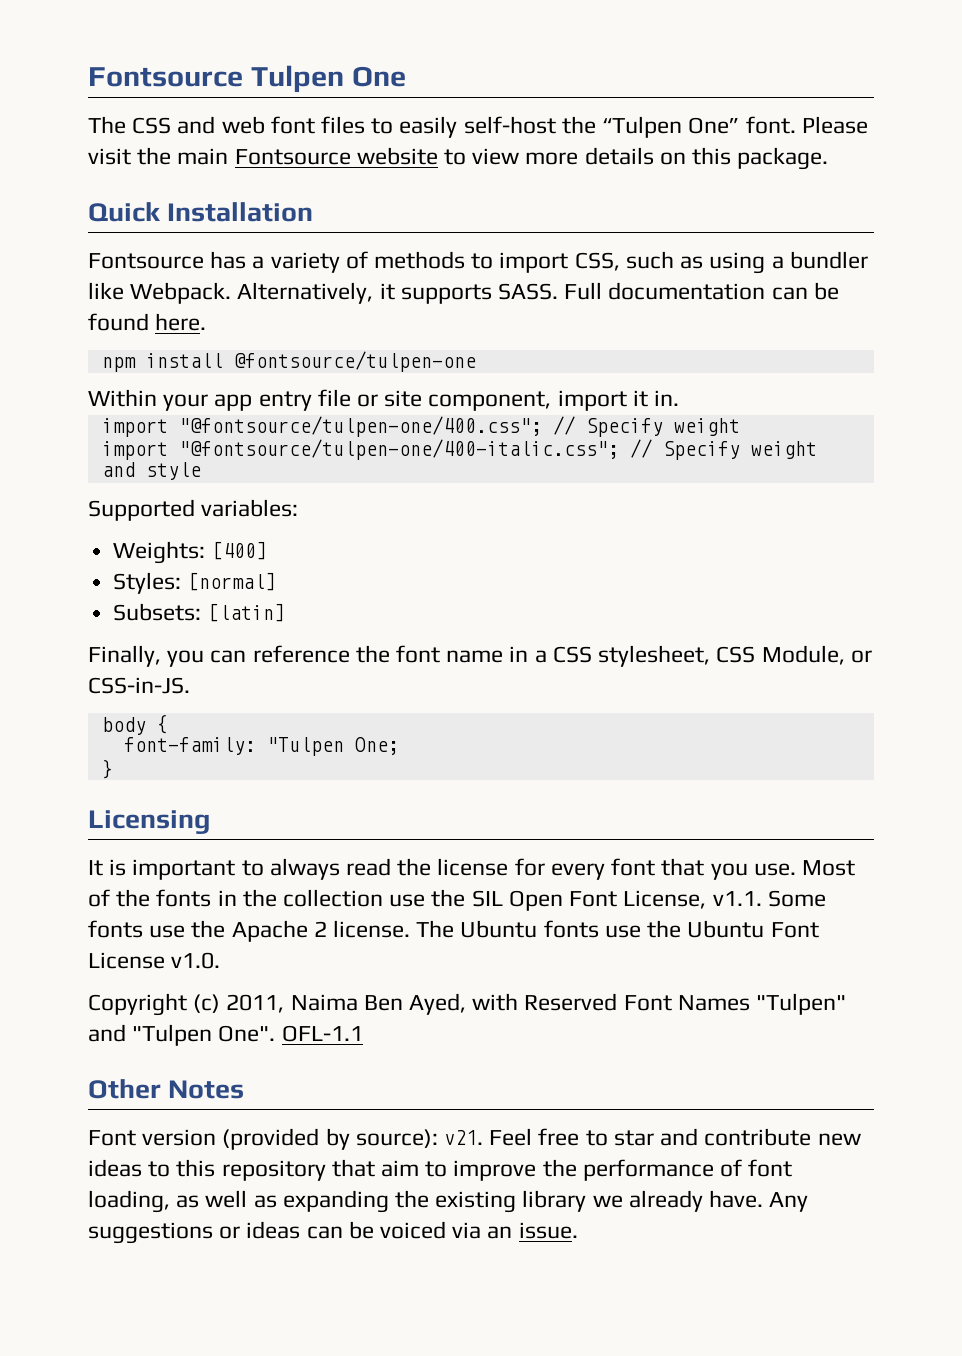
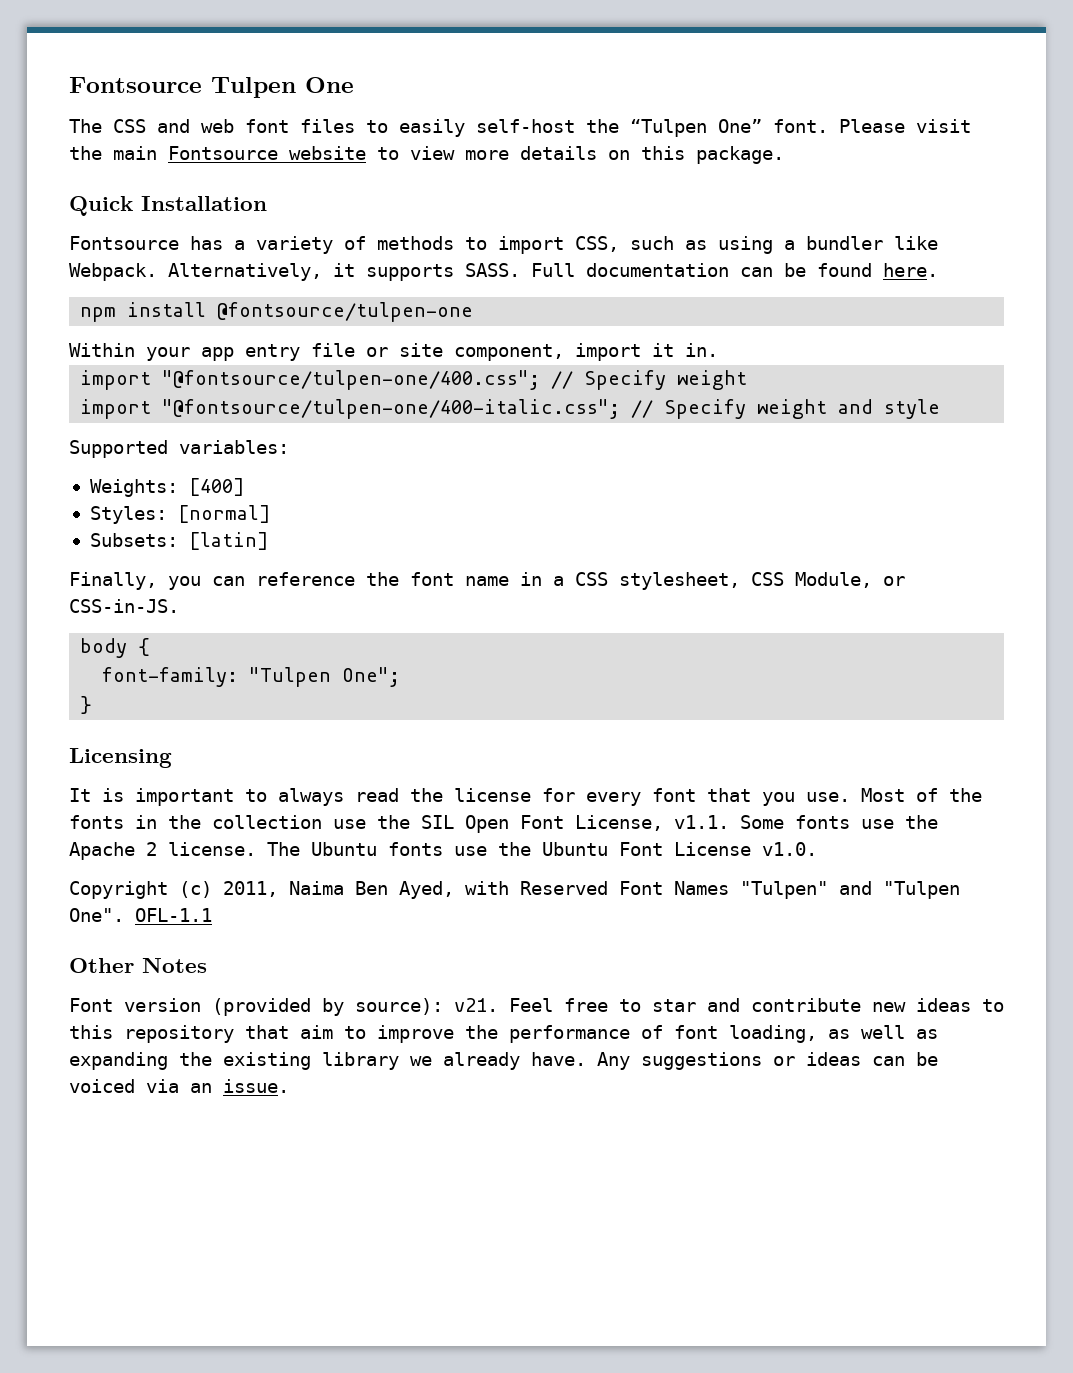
[354,737,399,755] One; -> [342,667,401,687] One";

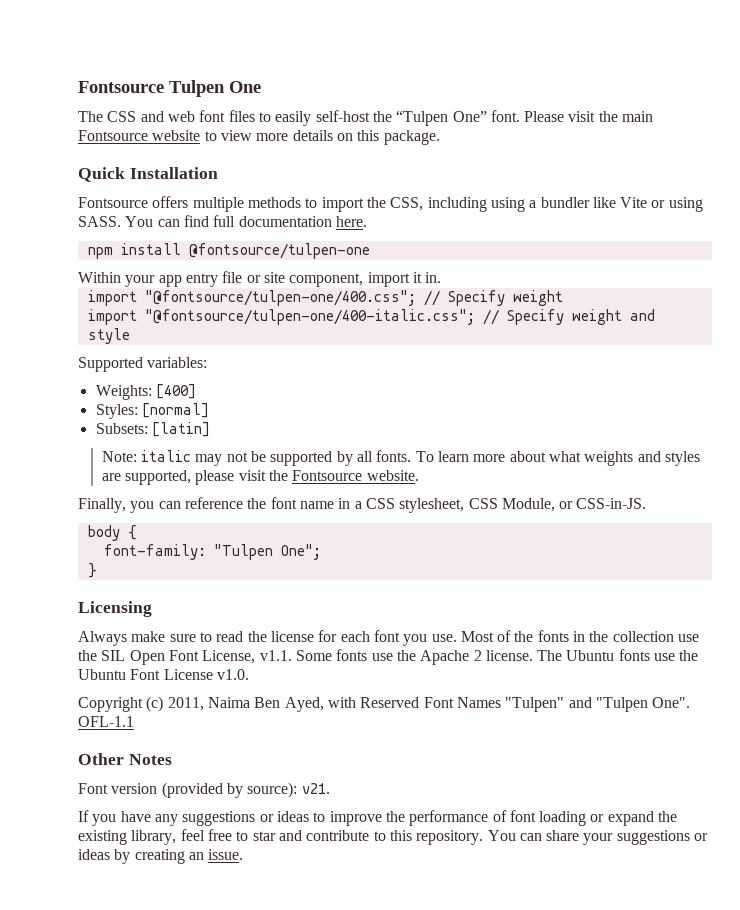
[190,236,938,254] [69,263,872,281] has a variety of methods to import CSS, such as using a bundler like Webpack. Alternatively, it supports SASS. Full documentation can be found -> [152,196,703,212] [78,215,332,227] offers multiple methods to import the CSS, including using a bundler like Vite or using SASS. You can find full documentation
(269, 541) none -> [101,450,700,466] [101,470,419,485] // Note: italic may not be supported by all fonts. To learn more about what weights and styles are supported, please visit the Fontsource website.
[69,788,344,806] It is important to always -> [78,631,212,646] Always make sure to
[586,788,751,806] every font that -> [340,630,400,642] each font
[509,998,1004,1012] [69,1025,333,1043] Feel free to star and contribute new ideas to this repository that aim -> [78,810,309,826] // If you have any suggestions or ideas
[729,1025,938,1043] [69,1052,938,1070] [69,1079,179,1093] loading, as well as expanding the existing library we already have. Any suggestions or ideas can be voiced via -> [539,811,678,826] [78,829,709,845] [78,849,185,864] loading or expand the existing library, feel free to star and contribute to this repository. You can share your suggestions or ideas by creating

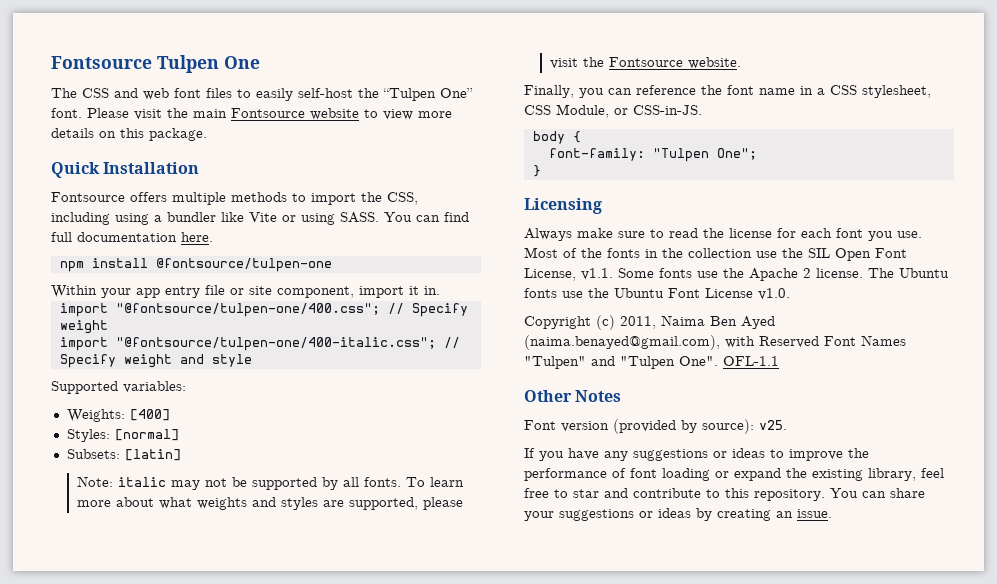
[284,697,324,712] Ayed, -> [741,316,775,329] [524,335,720,350] Ayed (naima.benayed@gmail.com),
[301,783,330,794] v21. -> [759,420,787,430] v25.

